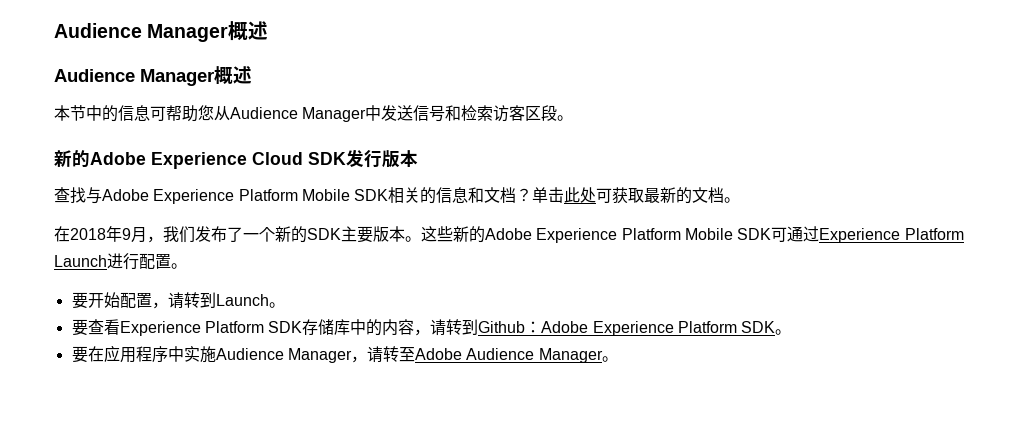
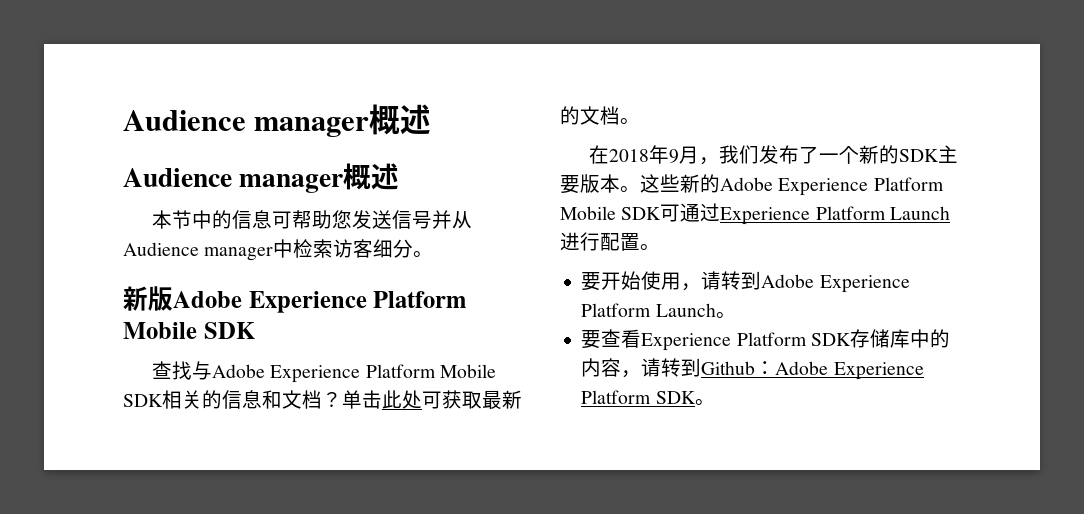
[54,23,229,42] Audience Manager -> [123,110,370,137] Audience manager
[140,69,214,86] Manager -> [239,174,344,193] manager
[214,105,462,122] 从Audience Manager中发送信号和 -> [352,210,473,229] [123,239,294,261] 发送信号并从Audience manager中
[525,105,558,121] 区段 -> [373,239,414,258] 细分
[72,149,418,169] 的Adobe Experience Cloud SDK发行版本 -> [148,286,467,313] [123,322,255,339] 版Adobe Experience Platform Mobile SDK
[119,292,216,309] 配置，请转到 -> [641,271,910,293] [581,303,652,317] 使用，请转到Adobe Experience Platform
[71,345,618,363] // 要在应用程序中实施Audience Manager，请转至Adobe Audience Manager。 -> (715, 402) none

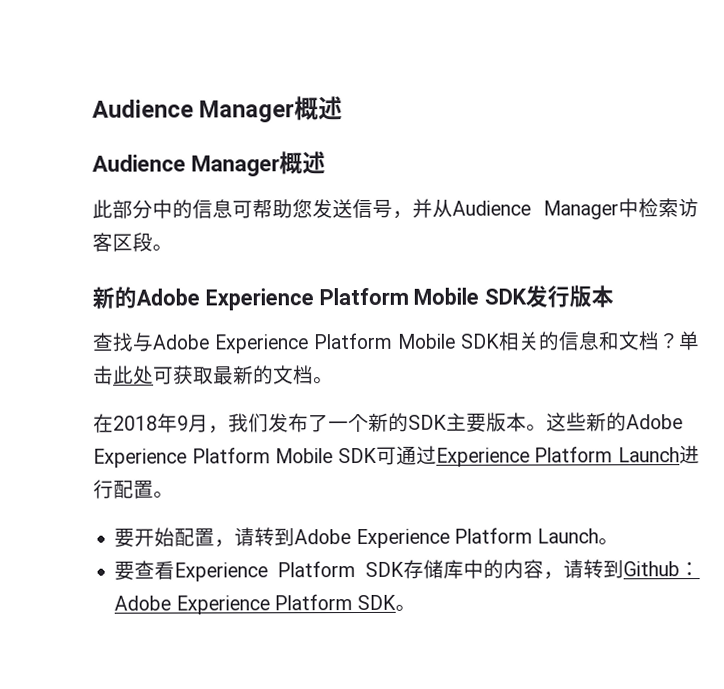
[123,110,370,137] Audience manager -> [92,99,296,123] Audience Manager
[239,163,400,193] [152,210,193,229] manager概述 // 本节 -> [191,151,327,177] [92,199,153,219] Manager概述 // 此部分
(433, 220) none -> [392,210,413,219] ，
[204,247,274,261] manager -> [543,200,619,220] Manager
[373,239,414,258] 细分 -> [112,232,153,252] 区段
[148,286,467,313] [123,322,255,339] 版Adobe Experience Platform Mobile SDK -> [114,285,615,311] 的Adobe Experience Platform Mobile SDK发行版本
[641,271,682,290] 使用 -> [174,528,216,547] 配置

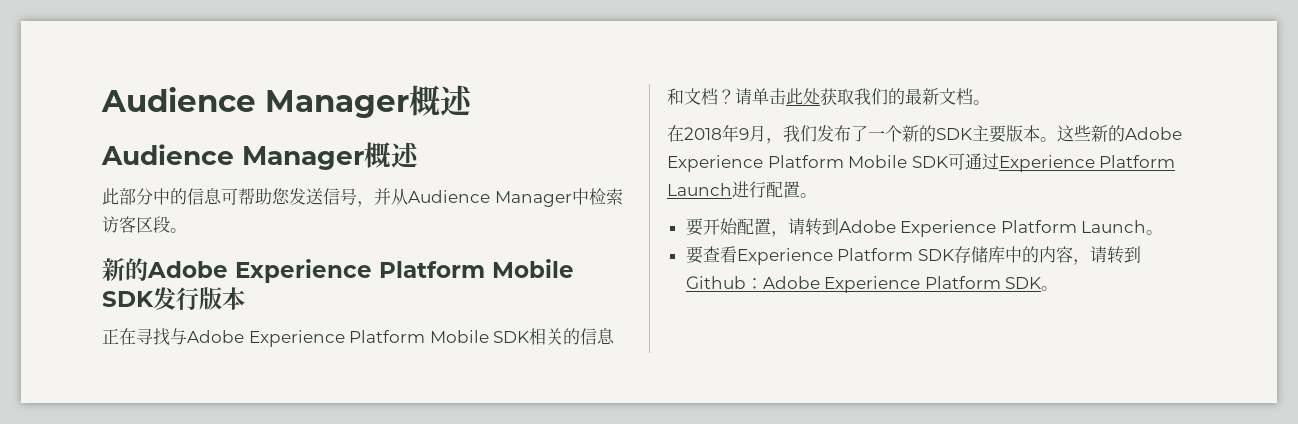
[92,332,114,351] 查 -> [102,328,153,345] 正在寻
(680, 341) none -> [735,88,752,105] 请
[153,365,274,385] 可获取最新的 -> [820,88,939,105] 获取我们的最新

